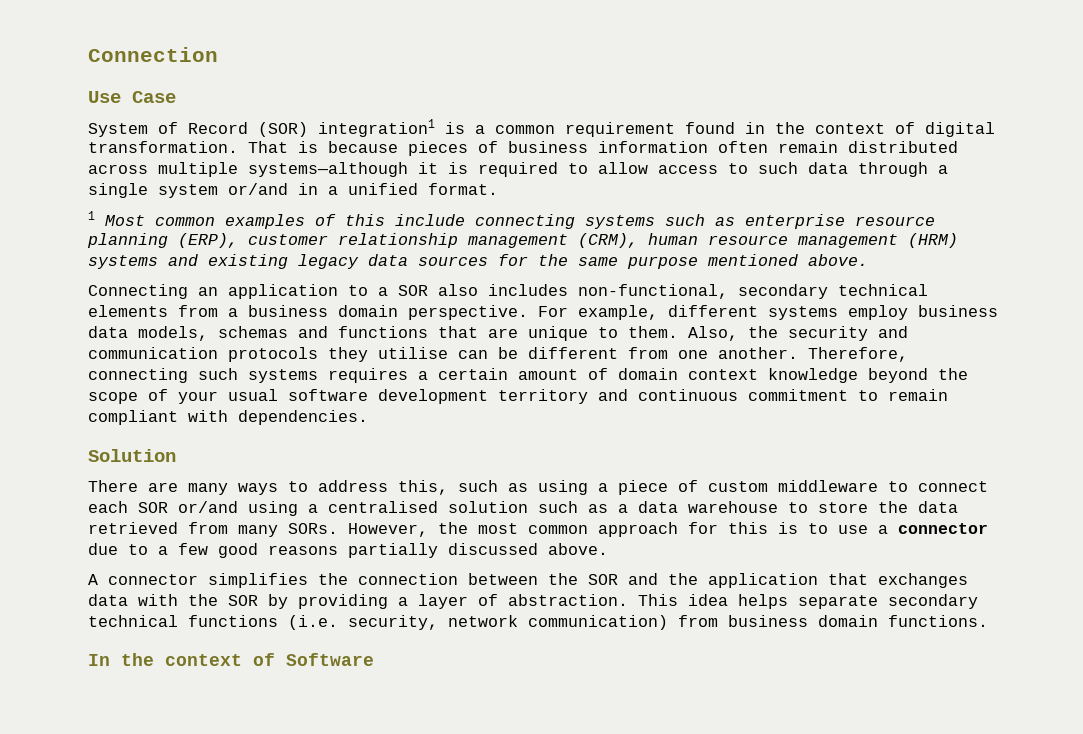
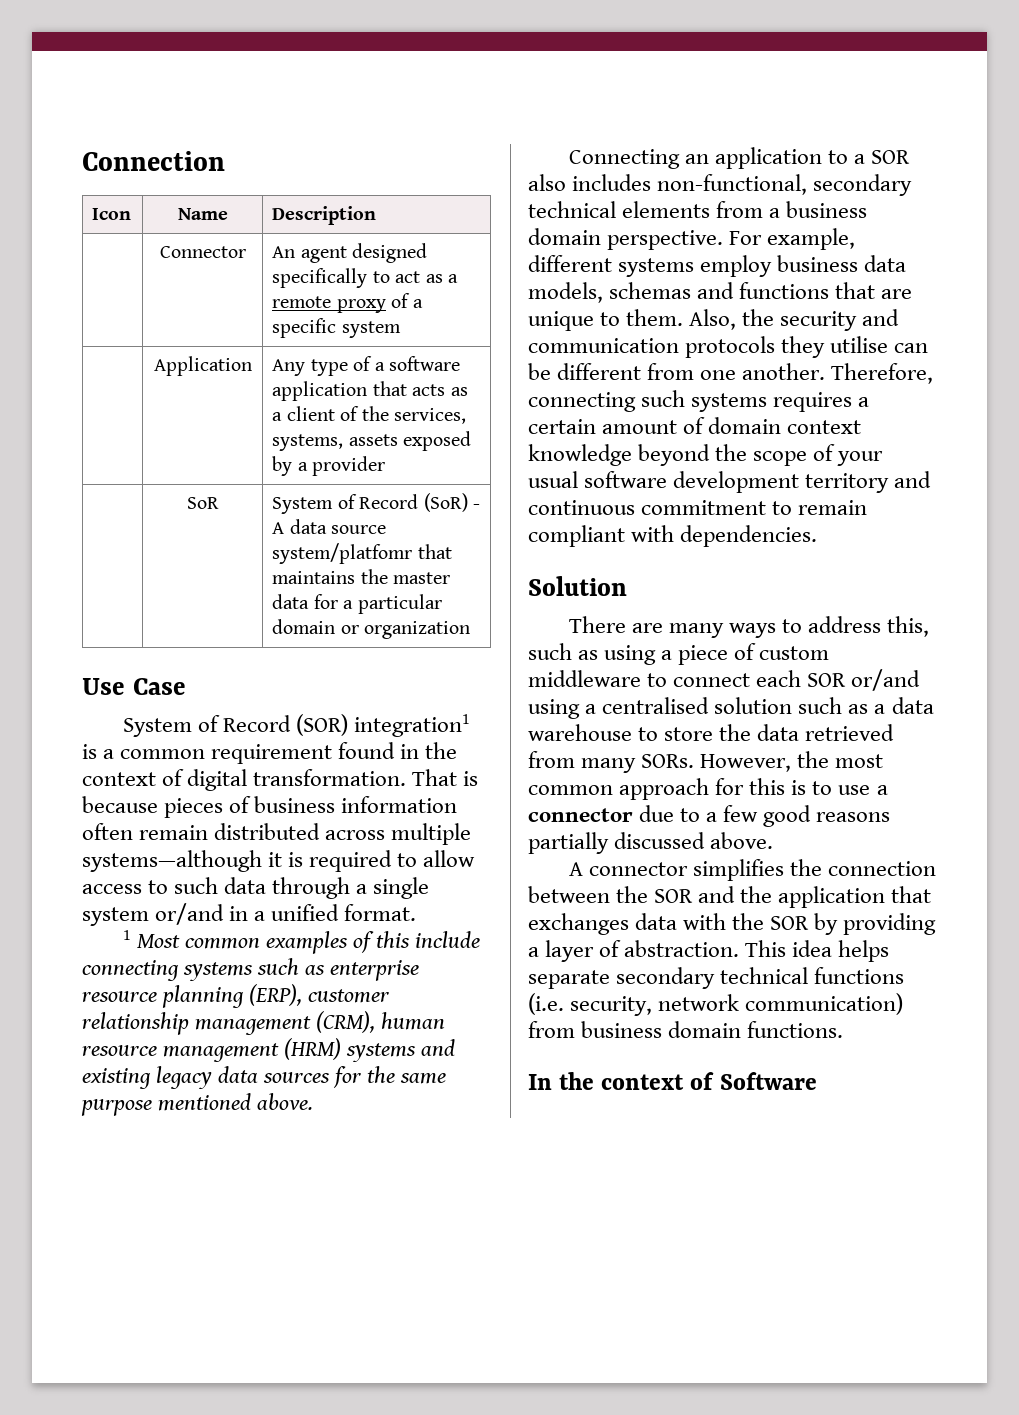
(218, 54) none -> [92,208,132,220] [177,208,228,220] [272,206,377,225] [159,246,246,258] [272,243,428,263] [272,268,459,288] [272,293,423,313] [272,318,401,338] [153,356,252,376] [272,356,461,376] [272,381,468,401] [272,406,467,424] [272,431,472,451] [272,456,386,476] [186,497,219,509] [272,493,481,514] [272,519,387,534] [272,543,452,564] [272,569,451,584] [272,594,442,614] [272,619,471,639] // Icon | Name | Description // | Connector | An agent designed specifically to act as a remote proxy of a specific system // | Application | Any type of a software application that acts as a client of the services, systems, assets exposed by a provider // | SoR | System of Record (SoR) - A data source system/platfomr that maintains the master data for a particular domain or organization

